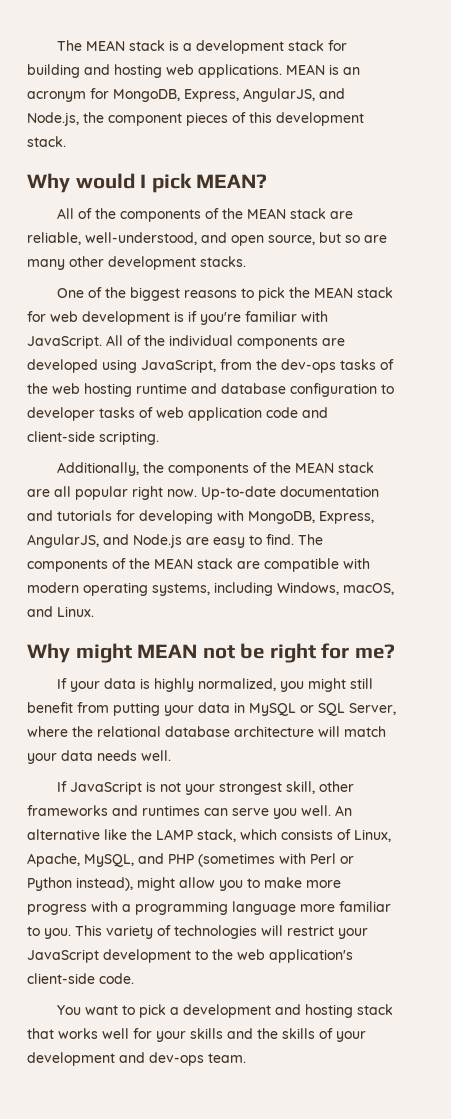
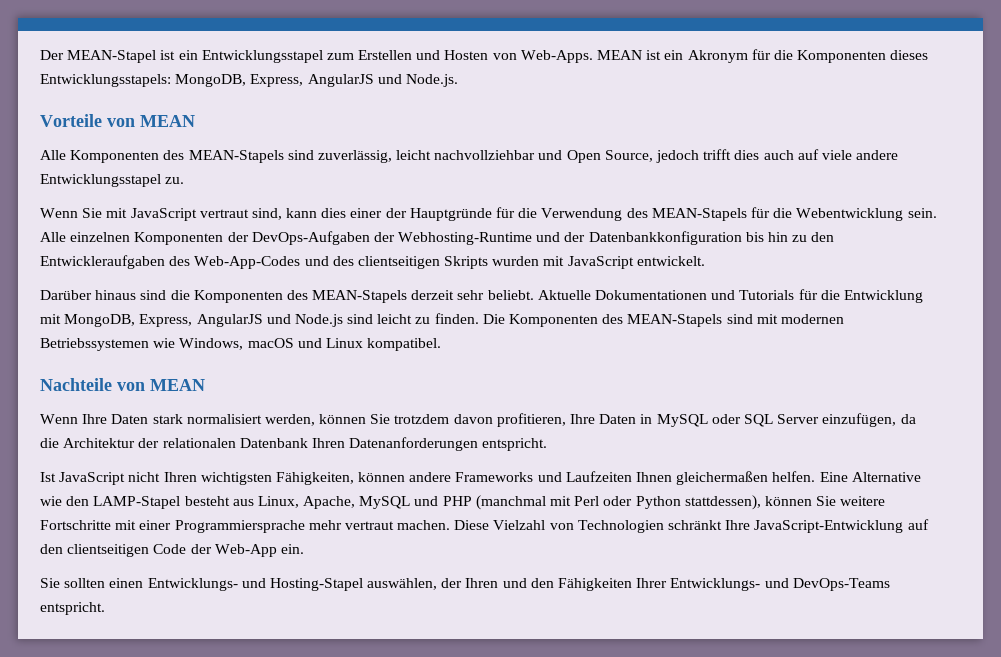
[57,40,348,54] [27,64,360,78] [27,88,345,102] [27,112,364,126] [27,136,66,147] [27,173,268,193] [57,208,354,222] [27,232,387,246] [27,256,246,270] [57,287,394,301] [27,311,328,325] [27,335,345,349] [27,359,394,373] [27,383,394,397] [27,407,328,421] [27,431,159,445] [57,462,375,476] [27,486,379,500] [27,510,374,524] [27,534,323,548] [27,558,370,572] [27,582,394,596] [27,606,94,617] [27,643,395,663] [57,678,374,692] [27,702,396,716] [27,726,386,737] [27,750,171,764] [57,781,355,795] [27,805,352,819] [27,829,391,842] [27,853,354,867] [27,877,341,891] [27,901,391,915] [27,925,368,939] [27,949,353,963] [27,973,134,984] [57,1004,394,1018] [27,1028,366,1042] [27,1052,246,1066] The MEAN stack is a development stack for building and hosting web applications. MEAN is an acronym for MongoDB, Express, AngularJS, and Node.js, the component pieces of this development stack. // Why would I pick MEAN? // All of the components of the MEAN stack are reliable, well-understood, and open source, but so are many other development stacks. // One of the biggest reasons to pick the MEAN stack for web development is if you're familiar with JavaScript. All of the individual components are developed using JavaScript, from the dev-ops tasks of the web hosting runtime and database configuration to developer tasks of web application code and client-side scripting. // Additionally, the components of the MEAN stack are all popular right now. Up-to-date documentation and tutorials for developing with MongoDB, Express, AngularJS, and Node.js are easy to find. The components of the MEAN stack are compatible with modern operating systems, including Windows, macOS, and Linux. // Why might MEAN not be right for me? // If your data is highly normalized, you might still benefit from putting your data in MySQL or SQL Server, where the relational database architecture will match your data needs well. // If JavaScript is not your strongest skill, other frameworks and runtimes can serve you well. An alternative like the LAMP stack, which consists of Linux, Apache, MySQL, and PHP (sometimes with Perl or Python instead), might allow you to make more progress with a programming language more familiar to you. This variety of technologies will restrict your JavaScript development to the web application's client-side code. // You want to pick a development and hosting stack that works well for your skills and the skills of your development and dev-ops team. -> [40,49,929,63] [40,74,458,87] [40,114,195,127] [40,149,899,163] [40,174,185,187] [40,207,937,221] [40,231,835,245] [40,255,705,269] [40,289,923,303] [40,313,844,327] [40,338,442,351] [40,378,205,391] [40,413,916,427] [40,437,548,451] [40,471,921,485] [40,495,886,510] [40,519,929,533] [40,544,304,557] [40,578,890,591] [40,602,105,615] Der MEAN-Stapel ist ein Entwicklungsstapel zum Erstellen und Hosten von Web-Apps. MEAN ist ein Akronym für die Komponenten dieses Entwicklungsstapels: MongoDB, Express, AngularJS und Node.js. // Vorteile von MEAN // Alle Komponenten des MEAN-Stapels sind zuverlässig, leicht nachvollziehbar und Open Source, jedoch trifft dies auch auf viele andere Entwicklungsstapel zu. // Wenn Sie mit JavaScript vertraut sind, kann dies einer der Hauptgründe für die Verwendung des MEAN-Stapels für die Webentwicklung sein. Alle einzelnen Komponenten der DevOps-Aufgaben der Webhosting-Runtime und der Datenbankkonfiguration bis hin zu den Entwickleraufgaben des Web-App-Codes und des clientseitigen Skripts wurden mit JavaScript entwickelt. // Darüber hinaus sind die Komponenten des MEAN-Stapels derzeit sehr beliebt. Aktuelle Dokumentationen und Tutorials für die Entwicklung mit MongoDB, Express, AngularJS und Node.js sind leicht zu finden. Die Komponenten des MEAN-Stapels sind mit modernen Betriebssystemen wie Windows, macOS und Linux kompatibel. // Nachteile von MEAN // Wenn Ihre Daten stark normalisiert werden, können Sie trotzdem davon profitieren, Ihre Daten in MySQL oder SQL Server einzufügen, da die Architektur der relationalen Datenbank Ihren Datenanforderungen entspricht. // Ist JavaScript nicht Ihren wichtigsten Fähigkeiten, können andere Frameworks und Laufzeiten Ihnen gleichermaßen helfen. Eine Alternative wie den LAMP-Stapel besteht aus Linux, Apache, MySQL und PHP (manchmal mit Perl oder Python stattdessen), können Sie weitere Fortschritte mit einer Programmiersprache mehr vertraut machen. Diese Vielzahl von Technologien schränkt Ihre JavaScript-Entwicklung auf den clientseitigen Code der Web-App ein. // Sie sollten einen Entwicklungs- und Hosting-Stapel auswählen, der Ihren und den Fähigkeiten Ihrer Entwicklungs- und DevOps-Teams entspricht.

